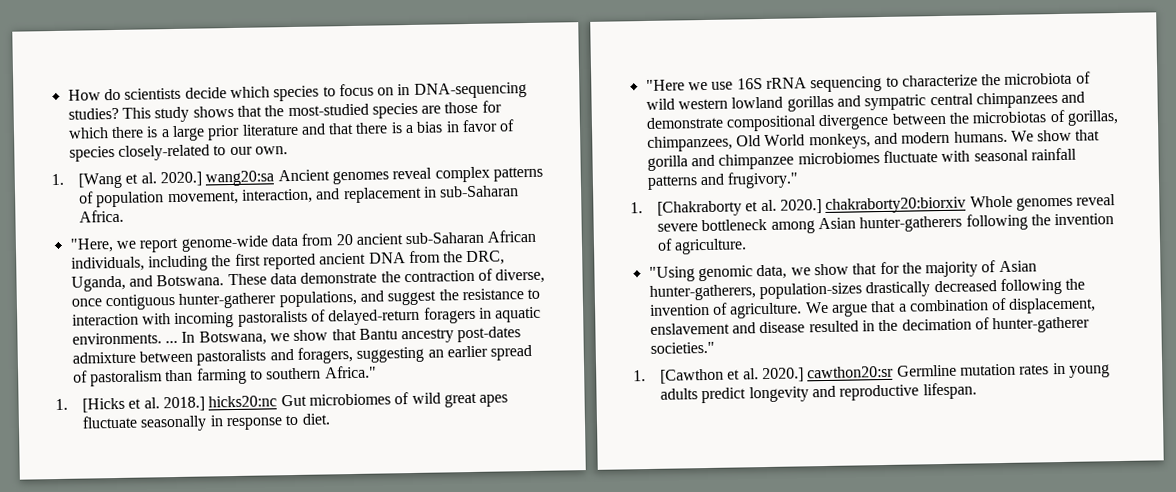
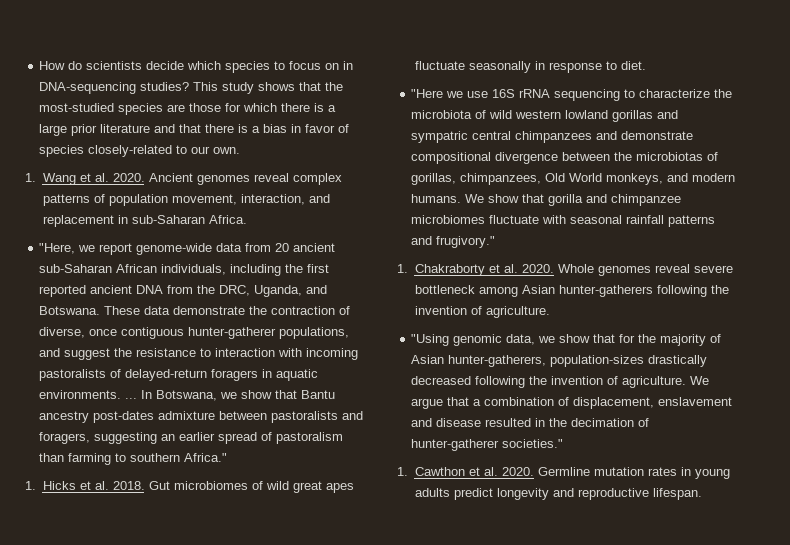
[78,170,275,189] [Wang et al. 2020.] wang20:sa -> [42,173,145,185] Wang et al. 2020.
[82,395,278,413] [Hicks et al. 2018.] hicks20:nc -> [42,481,145,490] Hicks et al. 2018.
[657,196,967,217] [Chakraborty et al. 2020.] chakraborty20:biorxiv -> [414,264,554,276] Chakraborty et al. 2020.
[660,365,895,384] [Cawthon et al. 2020.] cawthon20:sr -> [414,467,534,476] Cawthon et al. 2020.

